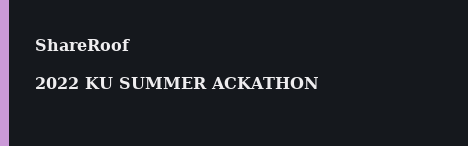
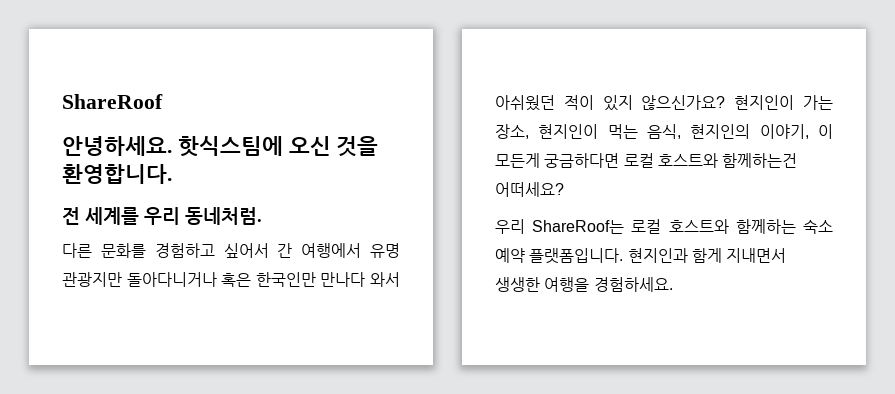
[35,77,319,89] 2022 KU SUMMER ACKATHON -> [62,136,379,157] [62,164,172,184] [62,207,262,225] [62,243,401,258] [62,272,401,287] [495,95,833,111] [495,124,833,139] [495,153,798,168] [495,182,564,197] [495,219,833,234] [495,248,787,264] [495,277,673,292] 안녕하세요. 핫식스팀에 오신 것을 환영합니다. // 전 세계를 우리 동네처럼. // 다른 문화를 경험하고 싶어서 간 여행에서 유명 관광지만 돌아다니거나 혹은 한국인만 만나다 와서 아쉬웠던 적이 있지 않으신가요? 현지인이 가는 장소, 현지인이 먹는 음식, 현지인의 이야기, 이 모든게 궁금하다면 로컬 호스트와 함께하는건 어떠세요? // 우리 ShareRoof는 로컬 호스트와 함께하는 숙소 예약 플랫폼입니다. 현지인과 함게 지내면서 생생한 여행을 경험하세요.

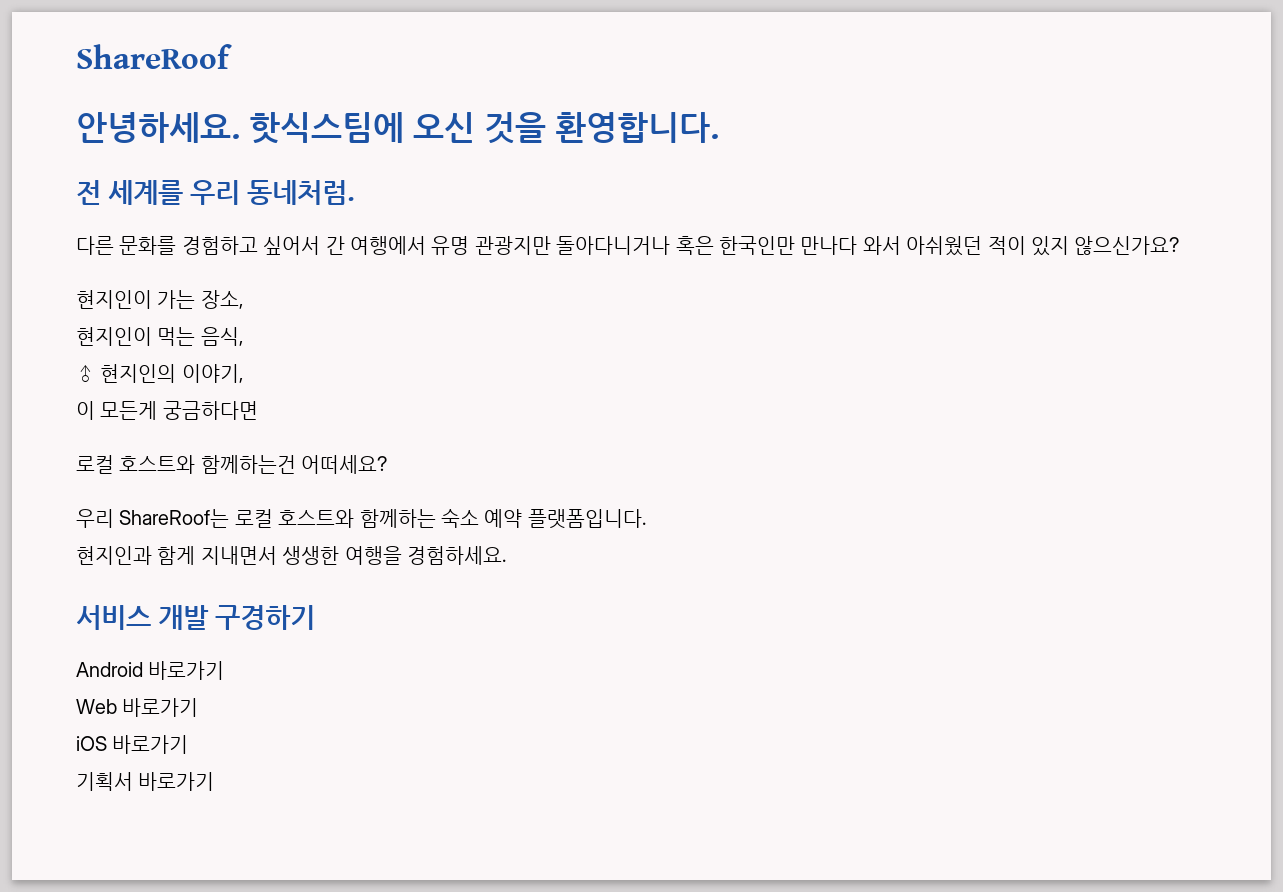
(726, 102) none -> (1180, 245) //
(529, 131) none -> (243, 299) //
(681, 131) none -> [76,365,95,382] // ♂
(809, 131) none -> (243, 373) //
(620, 160) none -> (258, 410) //
(624, 256) none -> (646, 519) //
(673, 284) none -> [76,605,316,630] [76,661,225,680] [76,698,199,717] [76,735,189,754] [76,772,215,791] // 서비스 개발 구경하기 // Android 바로가기 // Web 바로가기 // iOS 바로가기 // 기획서 바로가기

